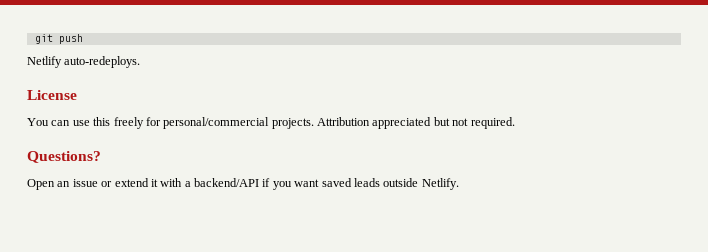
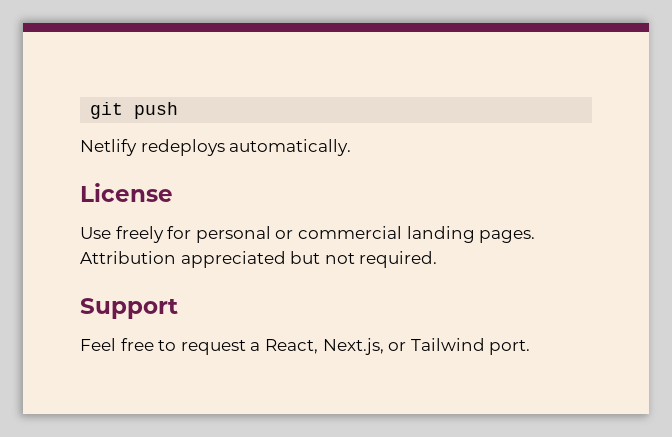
[64,56,141,68] auto-redeploys. -> [140,139,352,156] redeploys automatically.
[27,117,314,129] You can use this freely for personal/commercial projects. -> [80,226,536,243] Use freely for personal or commercial landing pages.
[27,151,101,163] [27,178,459,190] Questions? // Open an issue or extend it with a backend/API if you want saved leads outside Netlify. -> [80,298,178,319] [80,338,531,355] Support // Feel free to request a React, Next.js, or Tailwind port.

